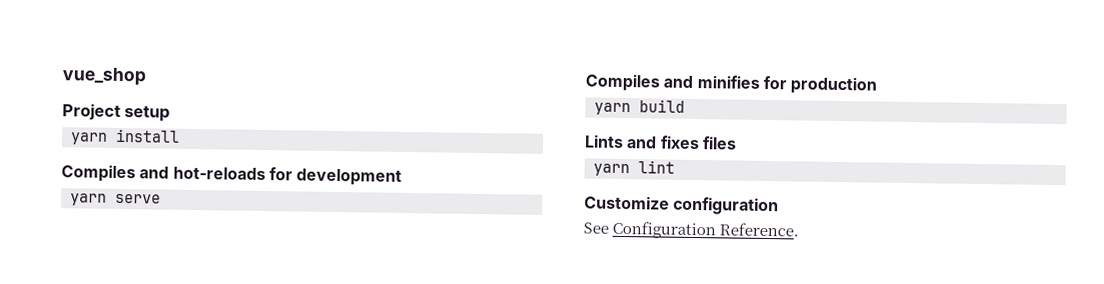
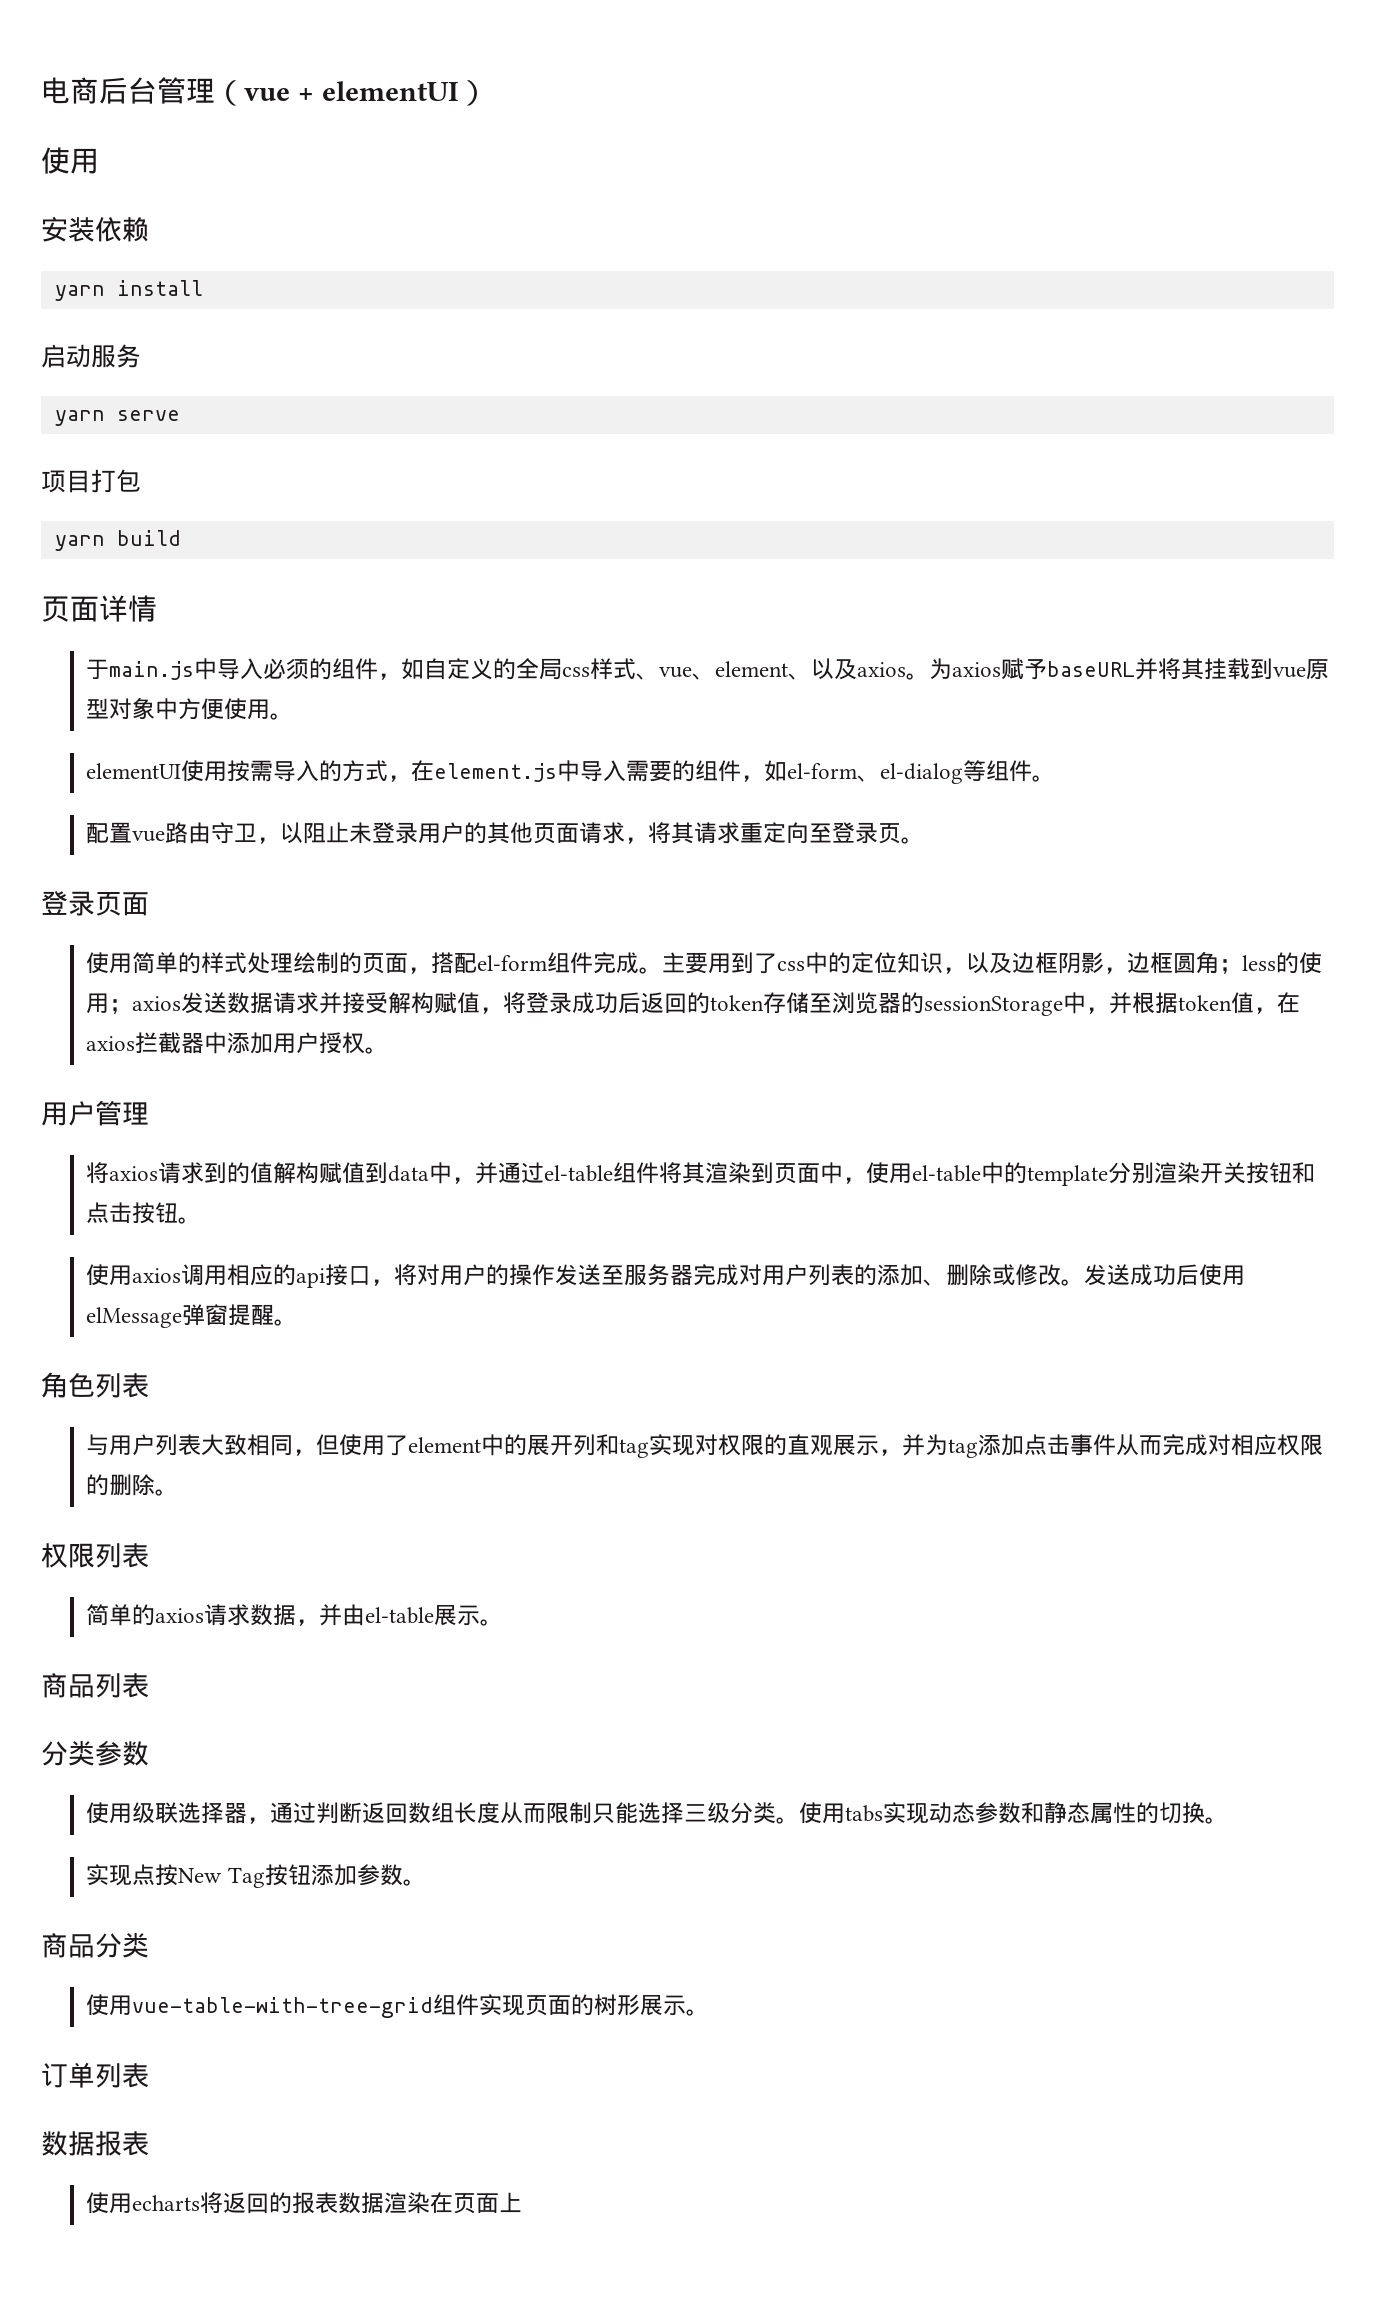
[62,67,146,86] [62,103,171,122] [70,128,180,145] [61,164,403,186] [70,193,161,206] [585,73,878,95] [594,99,685,116] [584,134,737,150] [593,160,675,177] [584,195,780,216] [583,220,800,240] vue_shop // Project setup // yarn install // Compiles and hot-reloads for development // yarn serve // Compiles and minifies for production // yarn build // Lints and fixes files // yarn lint // Customize configuration // See Configuration Reference. -> [41,77,488,106] [41,147,99,174] [41,216,149,242] [54,280,203,301] [41,344,141,368] [54,410,180,426] [41,469,141,493] [54,530,181,551] [41,595,157,622] [86,658,1330,680] [86,697,294,720] [86,760,1056,784] [86,822,925,844] [41,891,149,916] [86,951,1323,974] [86,992,1301,1016] [86,1032,389,1054] [41,1100,149,1126] [86,1162,1316,1186] [86,1202,202,1224] [86,1264,1246,1288] [86,1304,298,1328] [41,1372,149,1398] [86,1434,1324,1458] [86,1474,179,1496] [41,1543,149,1568] [86,1604,504,1626] [41,1673,149,1698] [41,1740,149,1766] [86,1802,1229,1824] [86,1864,426,1888] [41,1932,149,1958] [86,1994,710,2018] [41,2062,149,2088] [41,2131,149,2156] [86,2192,523,2214] 电商后台管理（vue + elementUI） // 使用 // 安装依赖 // yarn install // 启动服务 // yarn serve // 项目打包 // yarn build // 页面详情 // 于main.js中导入必须的组件，如自定义的全局css样式、vue、element、以及axios。为axios赋予baseURL并将其挂载到vue原型对象中方便使用。 // elementUI使用按需导入的方式，在element.js中导入需要的组件，如el-form、el-dialog等组件。 // 配置vue路由守卫，以阻止未登录用户的其他页面请求，将其请求重定向至登录页。 // 登录页面 // 使用简单的样式处理绘制的页面，搭配el-form组件完成。主要用到了css中的定位知识，以及边框阴影，边框圆角；less的使用；axios发送数据请求并接受解构赋值，将登录成功后返回的token存储至浏览器的sessionStorage中，并根据token值，在axios拦截器中添加用户授权。 // 用户管理 // 将axios请求到的值解构赋值到data中，并通过el-table组件将其渲染到页面中，使用el-table中的template分别渲染开关按钮和点击按钮。 // 使用axios调用相应的api接口，将对用户的操作发送至服务器完成对用户列表的添加、删除或修改。发送成功后使用elMessage弹窗提醒。 // 角色列表 // 与用户列表大致相同，但使用了element中的展开列和tag实现对权限的直观展示，并为tag添加点击事件从而完成对相应权限的删除。 // 权限列表 // 简单的axios请求数据，并由el-table展示。 // 商品列表 // 分类参数 // 使用级联选择器，通过判断返回数组长度从而限制只能选择三级分类。使用tabs实现动态参数和静态属性的切换。 // 实现点按New Tag按钮添加参数。 // 商品分类 // 使用vue-table-with-tree-grid组件实现页面的树形展示。 // 订单列表 // 数据报表 // 使用echarts将返回的报表数据渲染在页面上

